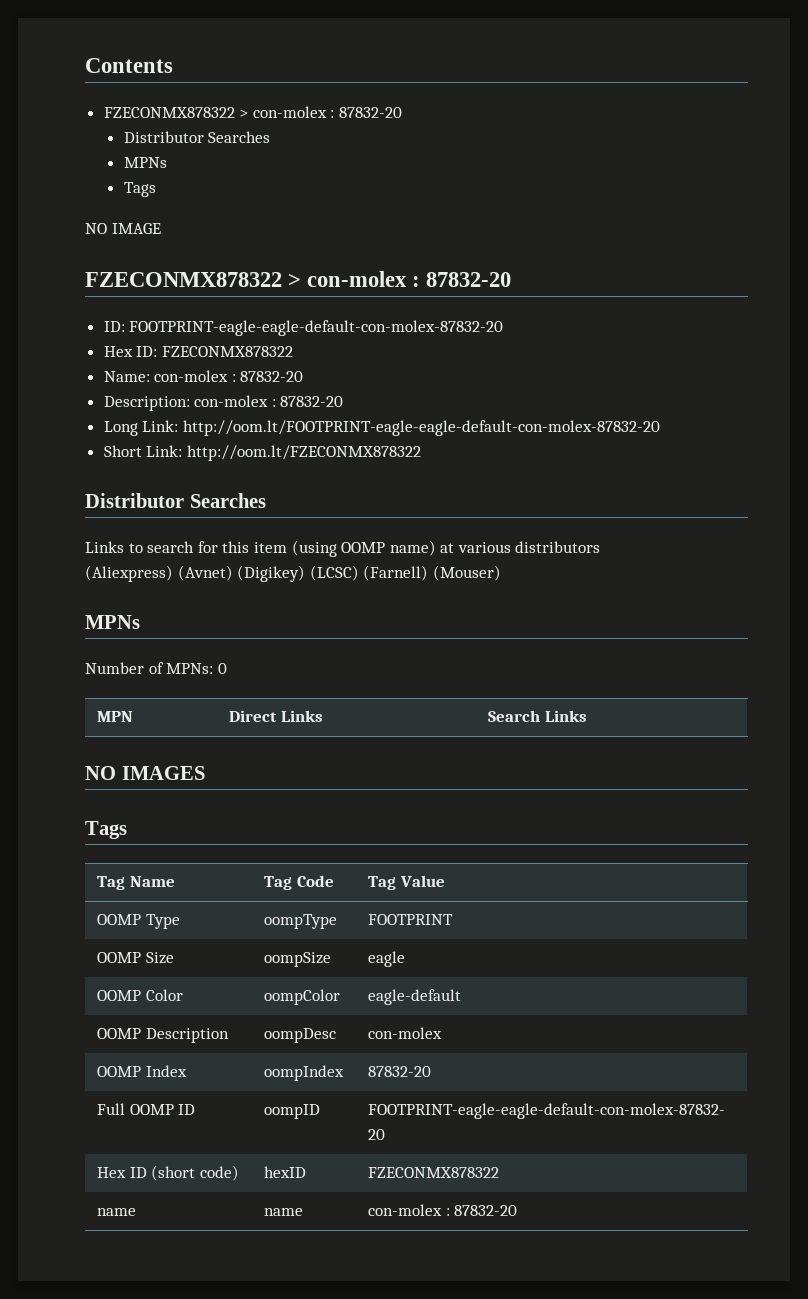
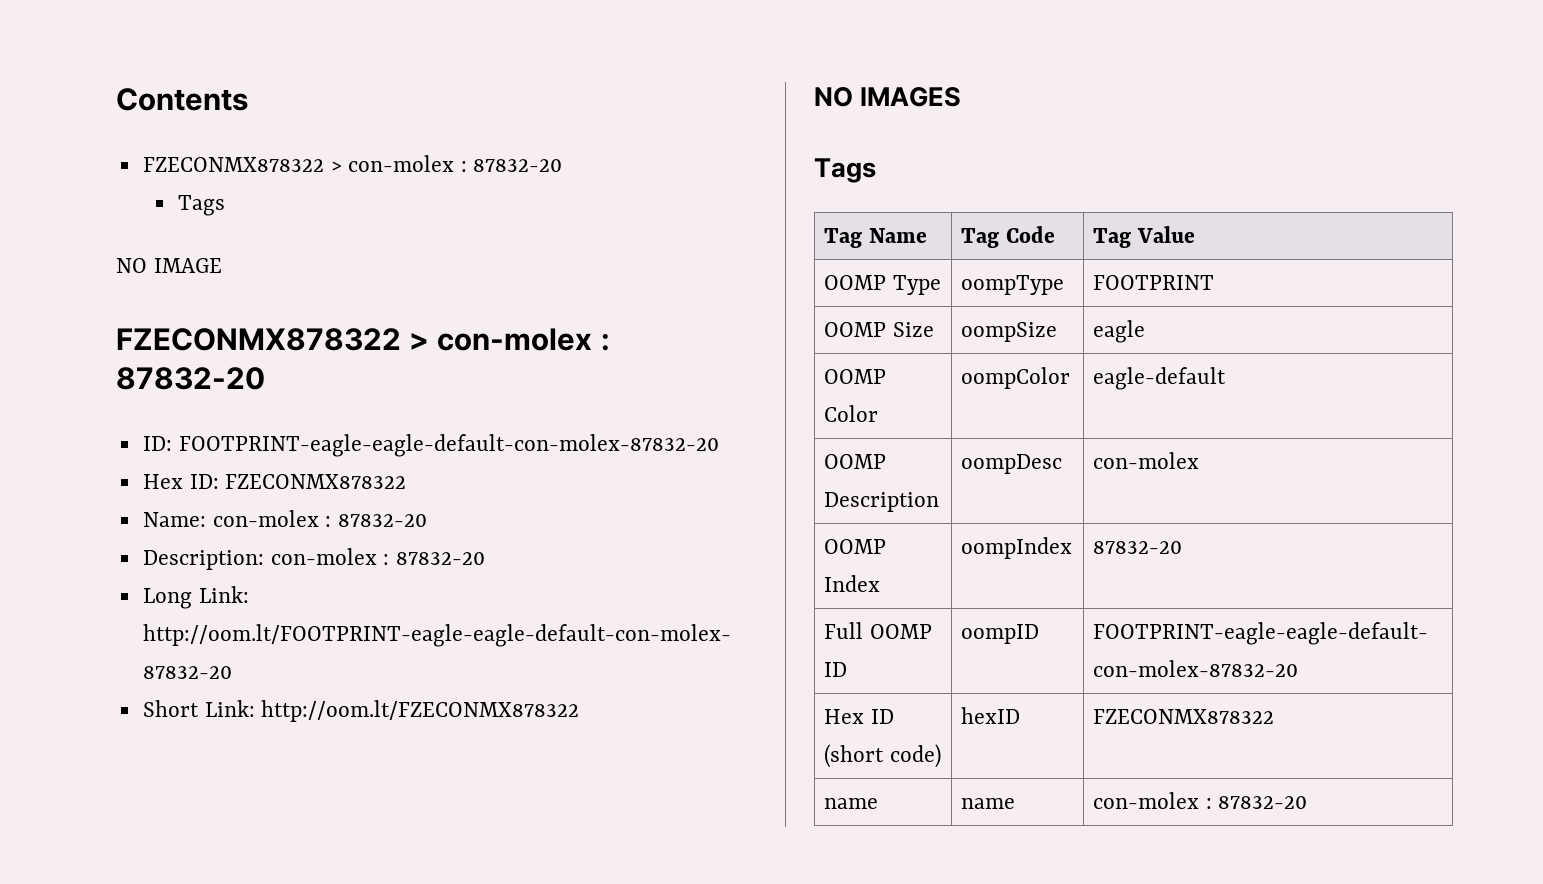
[123,131,271,143] [123,157,167,168] // Distributor Searches // MPNs -> (563, 165) none
[85,493,266,508] [85,540,601,557] [85,565,501,582] [85,615,140,629] [85,662,227,674] [97,711,134,722] [229,710,323,722] [488,710,587,722] // Distributor Searches // Links to search for this item (using OOMP name) at various distributors // (Aliexpress) (Avnet) (Digikey) (LCSC) (Farnell) (Mouser) // MPNs // Number of MPNs: 0 // MPN | Direct Links | Search Links -> (580, 711) none

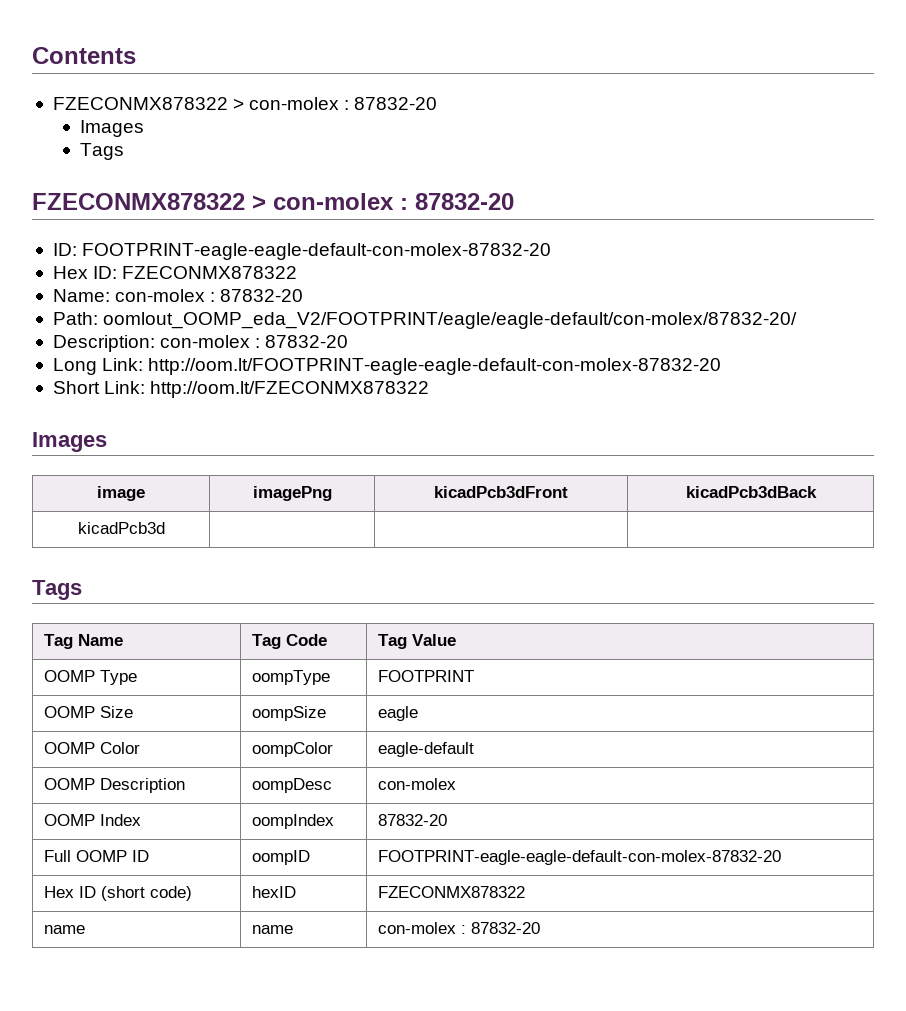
[178,195,226,216] [116,258,222,273] // Tags // NO IMAGE -> [79,120,144,137] [79,143,124,160] // Images // Tags
(427, 520) none -> [52,312,798,329] // Path: oomlout_OOMP_eda_V2/FOOTPRINT/eagle/eagle-default/con-molex/87832-20/
[814,87,962,107] NO IMAGES -> [32,432,107,452] [97,486,145,501] [252,486,332,501] [434,486,568,498] [685,486,817,498] [77,522,165,534] Images // image | imagePng | kicadPcb3dFront | kicadPcb3dBack // kicadPcb3d | | |

